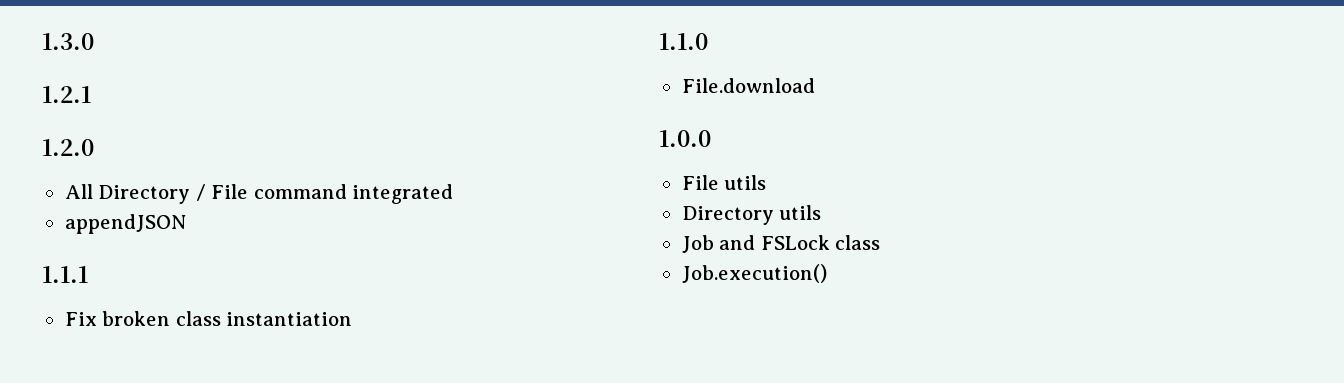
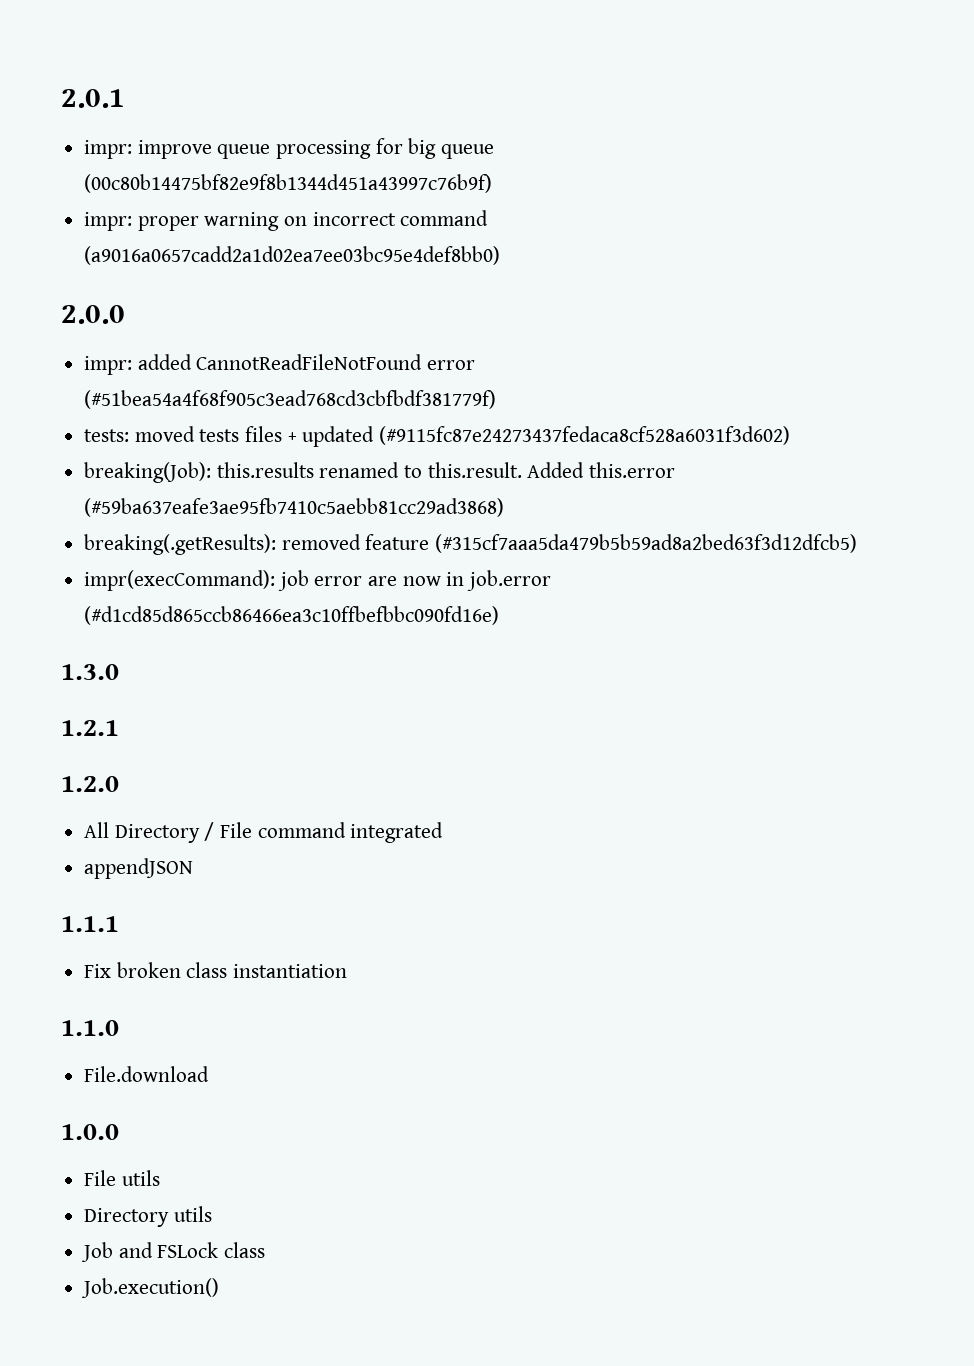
(42, 41) none -> [61,89,125,108] [84,138,495,159] [84,174,493,193] [84,210,489,231] [84,246,501,265] [61,305,125,324] [84,354,476,375] [84,390,497,409] [84,426,791,447] [84,462,676,483] [84,498,505,517] [84,534,858,555] [84,570,552,591] [84,606,500,625] 2.0.1 // impr: improve queue processing for big queue (00c80b14475bf82e9f8b1344d451a43997c76b9f) // impr: proper warning on incorrect command (a9016a0657cadd2a1d02ea7ee03bc95e4def8bb0) // 2.0.0 // impr: added CannotReadFileNotFound error (#51bea54a4f68f905c3ead768cd3cbfbdf381779f) // tests: moved tests files + updated (#9115fc87e24273437fedaca8cf528a6031f3d602) // breaking(Job): this.results renamed to this.result. Added this.error (#59ba637eafe3ae95fb7410c5aebb81cc29ad3868) // breaking(.getResults): removed feature (#315cf7aaa5da479b5b59ad8a2bed63f3d12dfcb5) // impr(execCommand): job error are now in job.error (#d1cd85d865ccb86466ea3c10ffbefbbc090fd16e) //

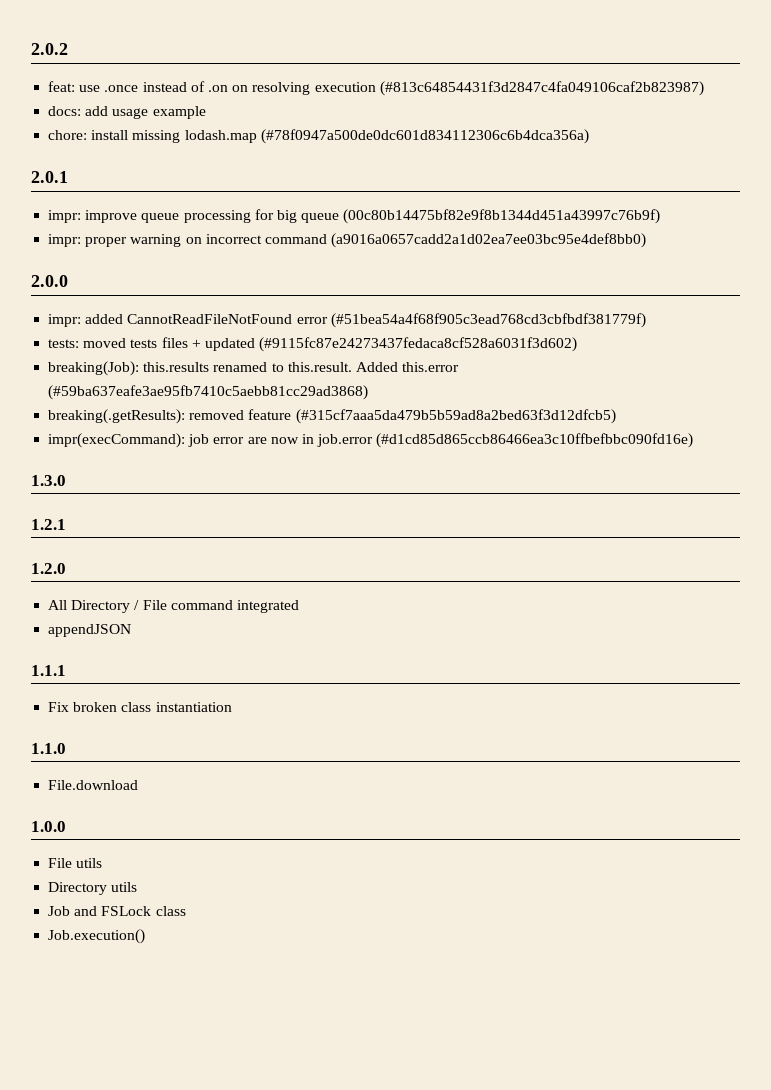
(61, 98) none -> [31,43,68,55] [48,81,704,96] [48,106,206,119] [48,129,589,144] 2.0.2 // feat: use .once instead of .on on resolving execution (#813c64854431f3d2847c4fa049106caf2b823987) // docs: add usage example // chore: install missing lodash.map (#78f0947a500de0dc601d834112306c6b4dca356a) //

